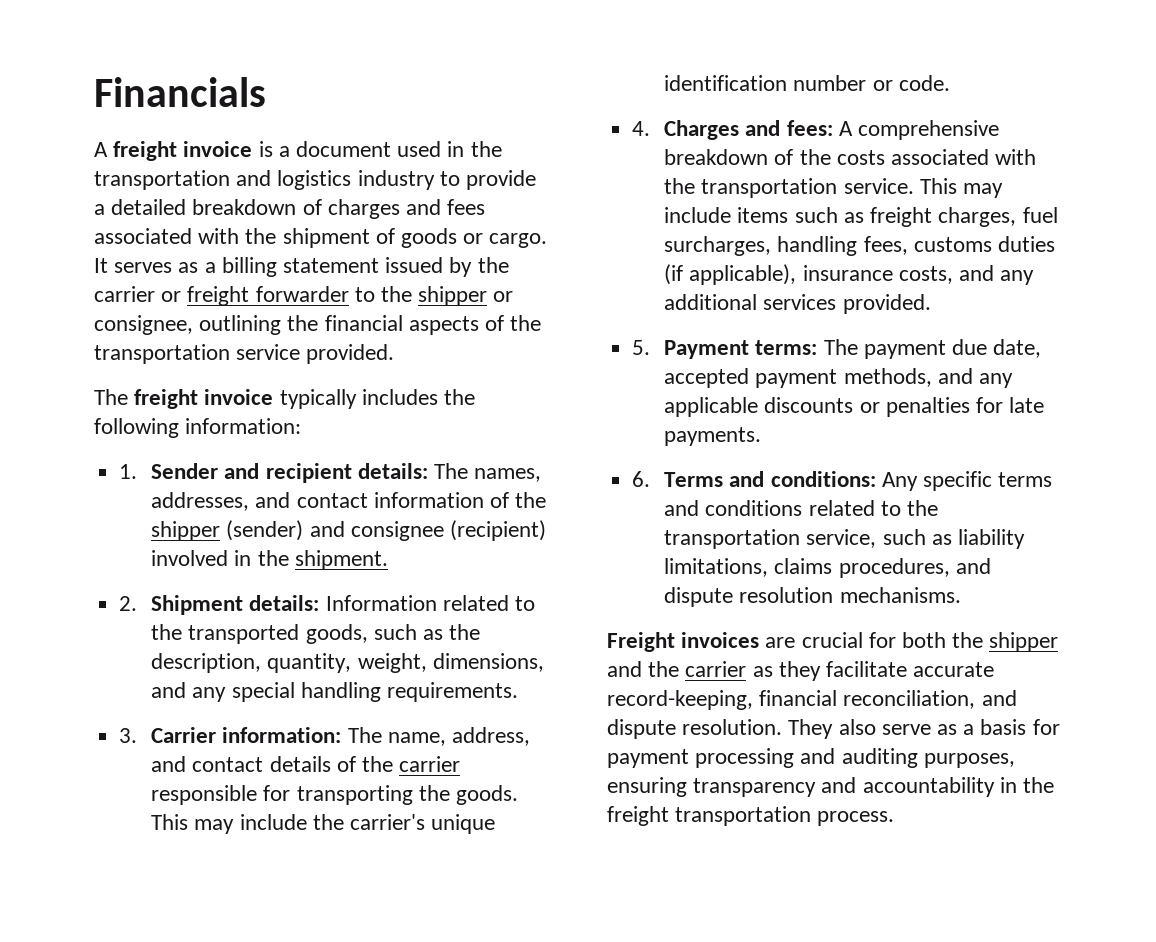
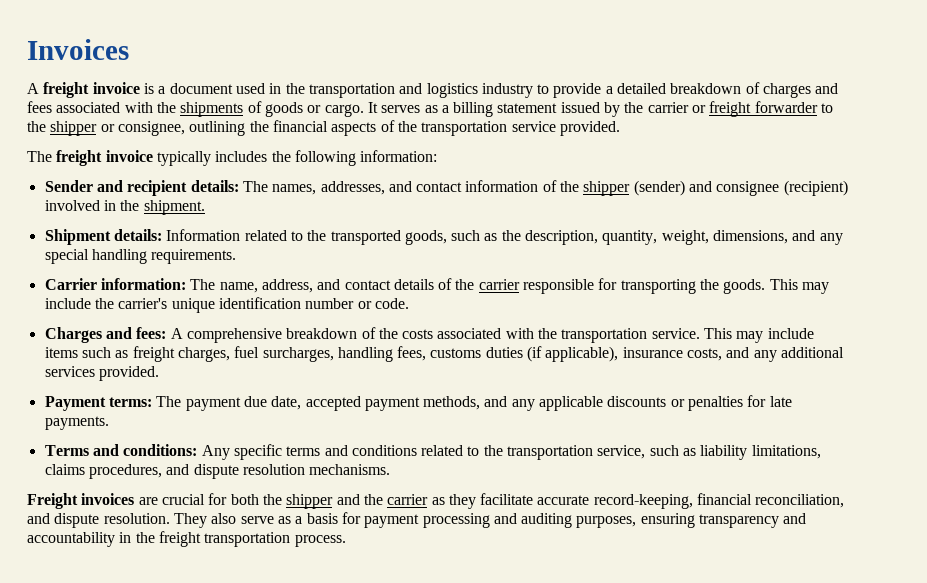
[94,77,266,107] Financials -> [27,39,129,60] Invoices
[282,228,370,248] shipment -> [180,102,244,117] shipments
[119,464,138,479] 1. -> (438, 156) none
[119,596,138,611] 2. -> (205, 207) none
[119,728,138,743] 3. -> (237, 256) none
[632,121,651,136] 4. -> (409, 303) none
[632,340,651,355] 5. -> (159, 373) none
[632,471,651,487] 6. -> (109, 423) none

